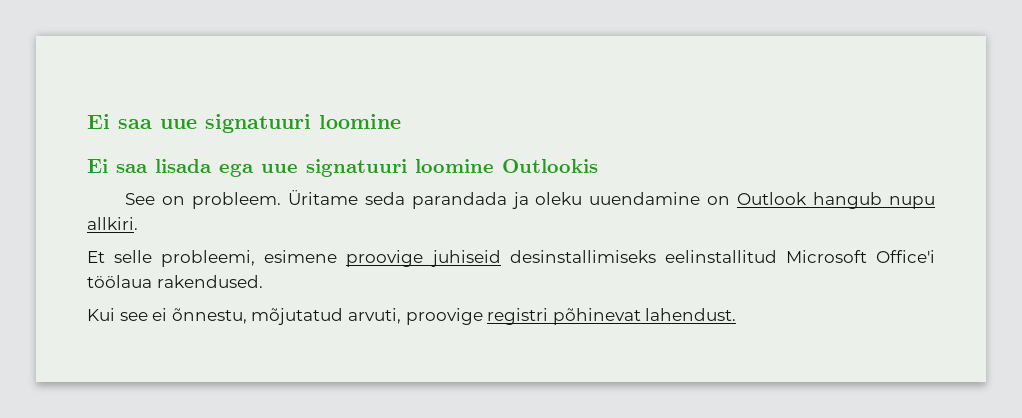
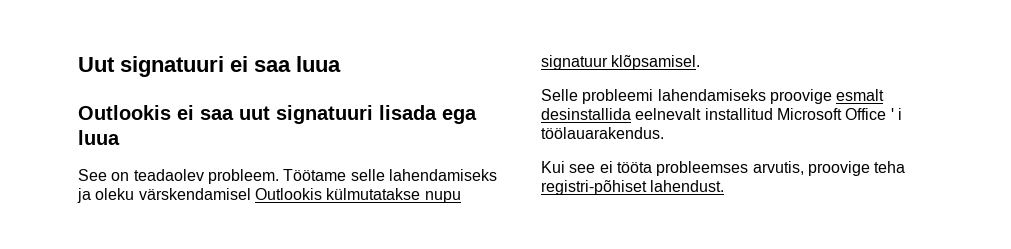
[87,114,401,133] [87,159,598,177] [125,190,935,209] [87,217,138,230] [87,250,935,267] [87,275,263,288] [87,308,641,325] Ei saa uue signatuuri loomine // Ei saa lisada ega uue signatuuri loomine Outlookis // See on probleem. Üritame seda parandada ja oleku uuendamine on Outlook hangub nupu allkiri. // Et selle probleemi, esimene proovige juhiseid desinstallimiseks eelinstallitud Microsoft Office'i töölaua rakendused. // Kui see ei õnnestu, mõjutatud arvuti, proovige registri põhinevat -> [78,56,341,77] [78,105,477,124] [78,130,120,145] [78,169,497,184] [77,188,461,203] [541,55,701,70] [541,89,885,104] [541,108,902,120] [541,127,664,139] [541,161,906,176] [541,180,647,195] Uut signatuuri ei saa luua // Outlookis ei saa uut signatuuri lisada ega luua // See on teadaolev probleem. Töötame selle lahendamiseks ja oleku värskendamisel Outlookis külmutatakse nupu signatuur klõpsamisel. // Selle probleemi lahendamiseks proovige esmalt desinstallida eelnevalt installitud Microsoft Office ' i töölauarakendus. // Kui see ei tööta probleemses arvutis, proovige teha registri-põhiset

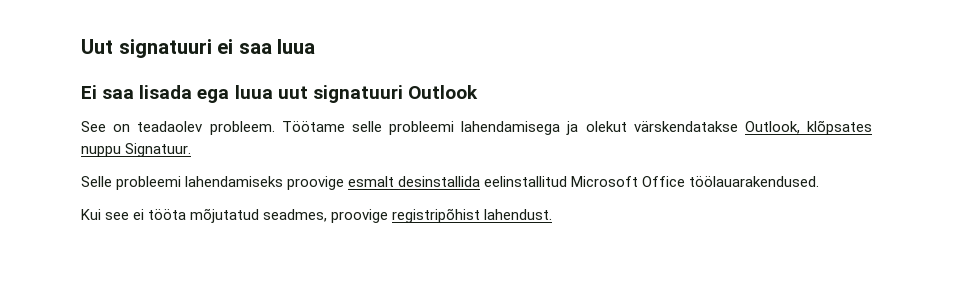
[78,105,373,124] Outlookis ei saa uut signatuuri -> [81,85,135,99] Ei saa
(120, 137) none -> [277,85,478,103] uut signatuuri Outlook
[388,169,497,181] [77,188,461,203] [541,55,701,70] lahendamiseks ja oleku värskendamisel Outlookis külmutatakse nupu signatuur klõpsamisel. -> [389,120,872,135] [81,143,192,157] probleemi lahendamisega ja olekut värskendatakse Outlook, klõpsates nuppu Signatuur.
[635,108,902,120] [541,127,664,139] eelnevalt installitud Microsoft Office ' i töölauarakendus. -> [484,176,820,187] eelinstallitud Microsoft Office töölauarakendused.
[656,161,906,176] [541,180,647,195] probleemses arvutis, proovige teha registri-põhiset -> [190,208,481,223] mõjutatud seadmes, proovige registripõhist

